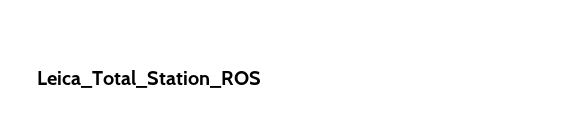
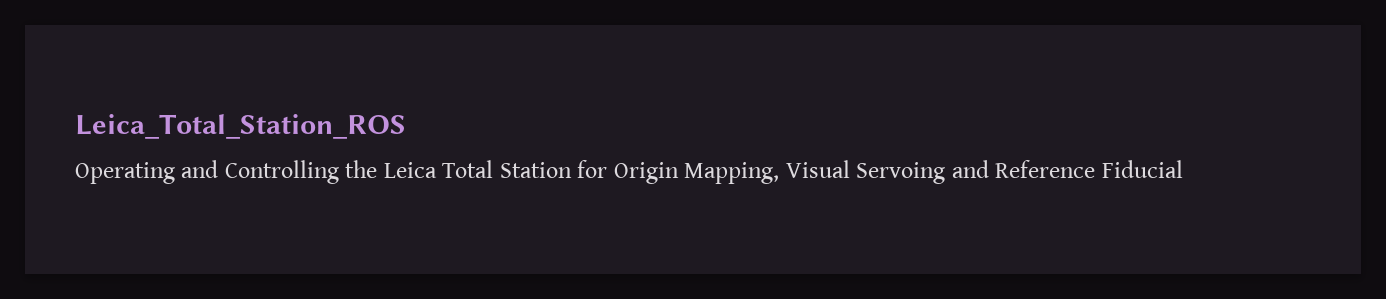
(261, 79) none -> [75,160,1183,184] // Operating and Controlling the Leica Total Station for Origin Mapping, Visual Servoing and Reference Fiducial

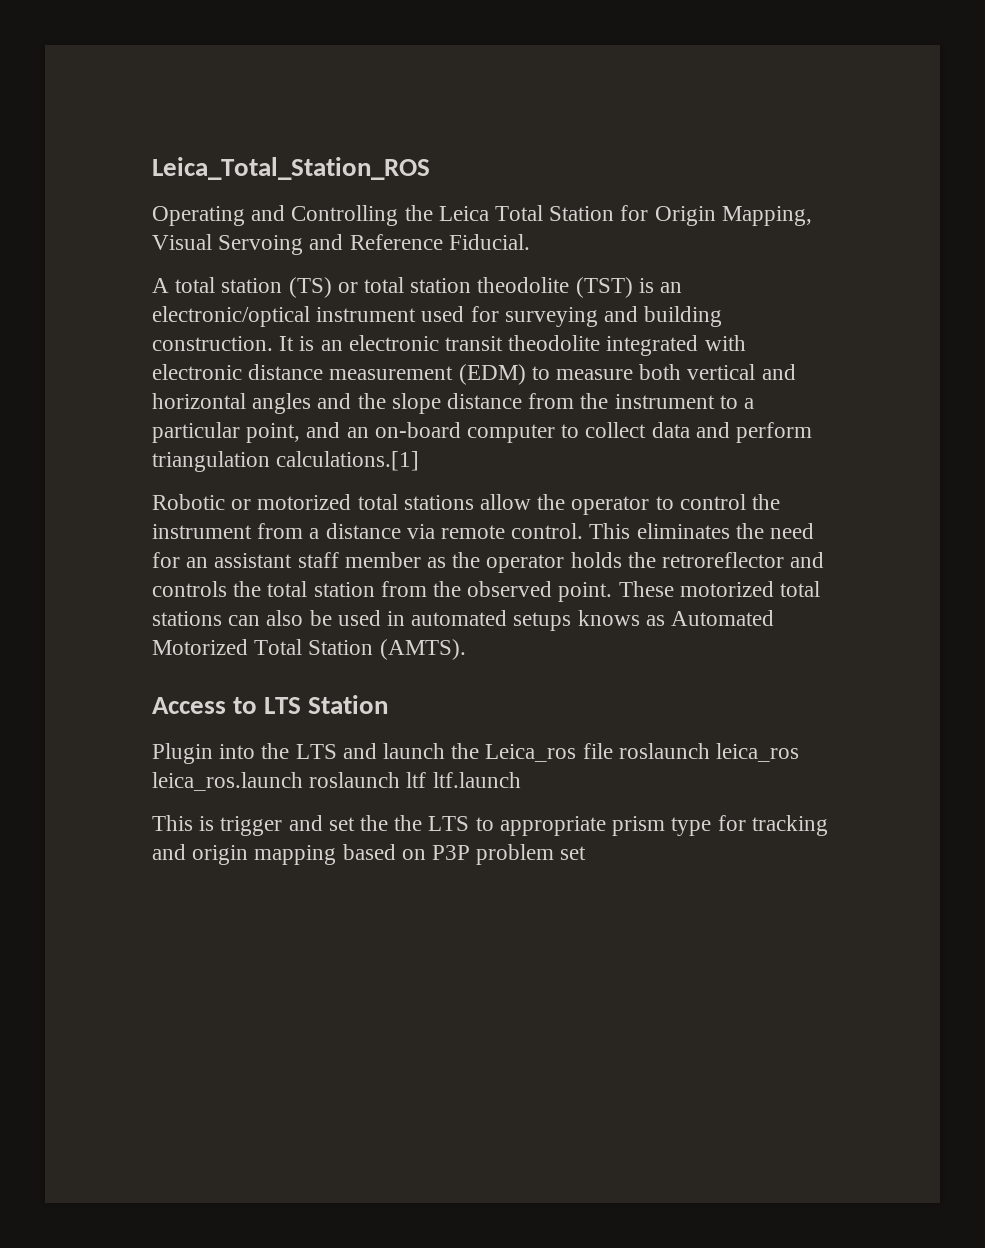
[1101,160,1183,178] Fiducial -> [448,234,530,250] [152,277,683,298] [152,306,723,327] [152,335,746,356] [152,364,796,385] [152,393,755,414] [152,422,813,443] [152,451,420,472] [152,494,781,515] [152,523,815,539] [152,552,825,573] [152,581,821,602] [152,610,775,631] [152,639,466,660] [152,695,389,714] [152,743,800,764] [152,772,521,791] [152,815,828,836] [152,844,587,865] Fiducial. // A total station (TS) or total station theodolite (TST) is an electronic/optical instrument used for surveying and building construction. It is an electronic transit theodolite integrated with electronic distance measurement (EDM) to measure both vertical and horizontal angles and the slope distance from the instrument to a particular point, and an on-board computer to collect data and perform triangulation calculations.[1] // Robotic or motorized total stations allow the operator to control the instrument from a distance via remote control. This eliminates the need for an assistant staff member as the operator holds the retroreflector and controls the total station from the observed point. These motorized total stations can also be used in automated setups knows as Automated Motorized Total Station (AMTS). // Access to LTS Station // Plugin into the LTS and launch the Leica_ros file roslaunch leica_ros leica_ros.launch roslaunch ltf ltf.launch // This is trigger and set the the LTS to appropriate prism type for tracking and origin mapping based on P3P problem set

